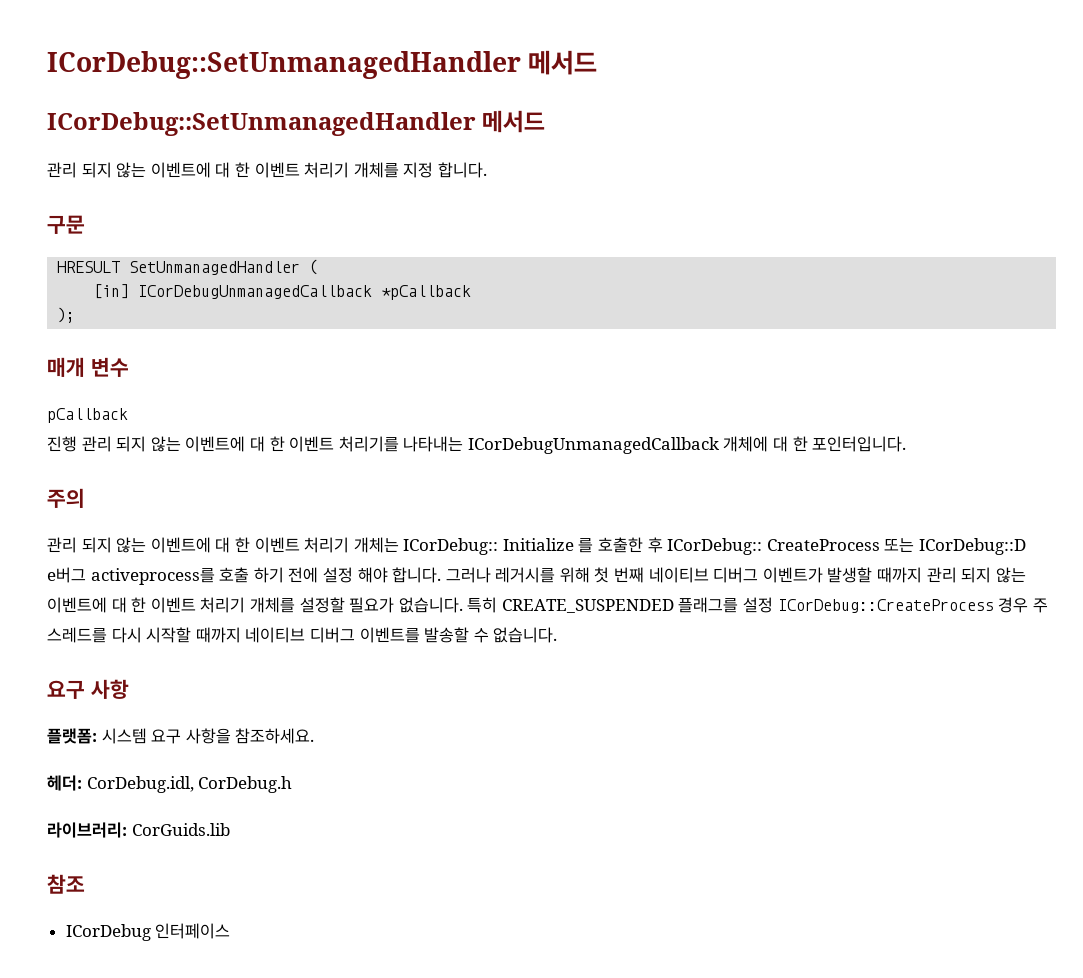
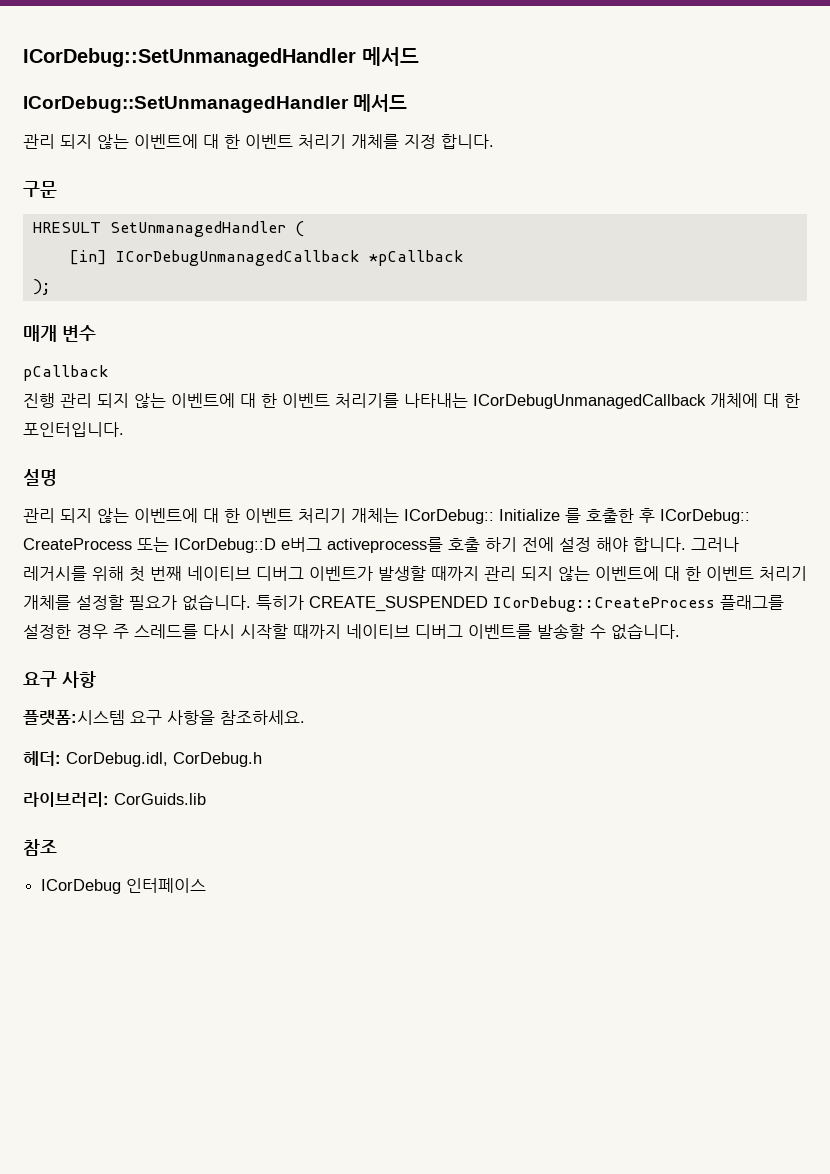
[47,488,85,508] 주의 -> [23,469,57,486] 설명
[467,597,994,613] 특히 CREATE_SUSPENDED 플래그를 설정 ICorDebug::CreateProcess -> [256,595,784,612] [23,624,71,639] 특히가 CREATE_SUSPENDED ICorDebug::CreateProcess 플래그를 설정한
[47,728,147,744] 플랫폼: 시스템 -> [23,710,125,726] 플랫폼:시스템

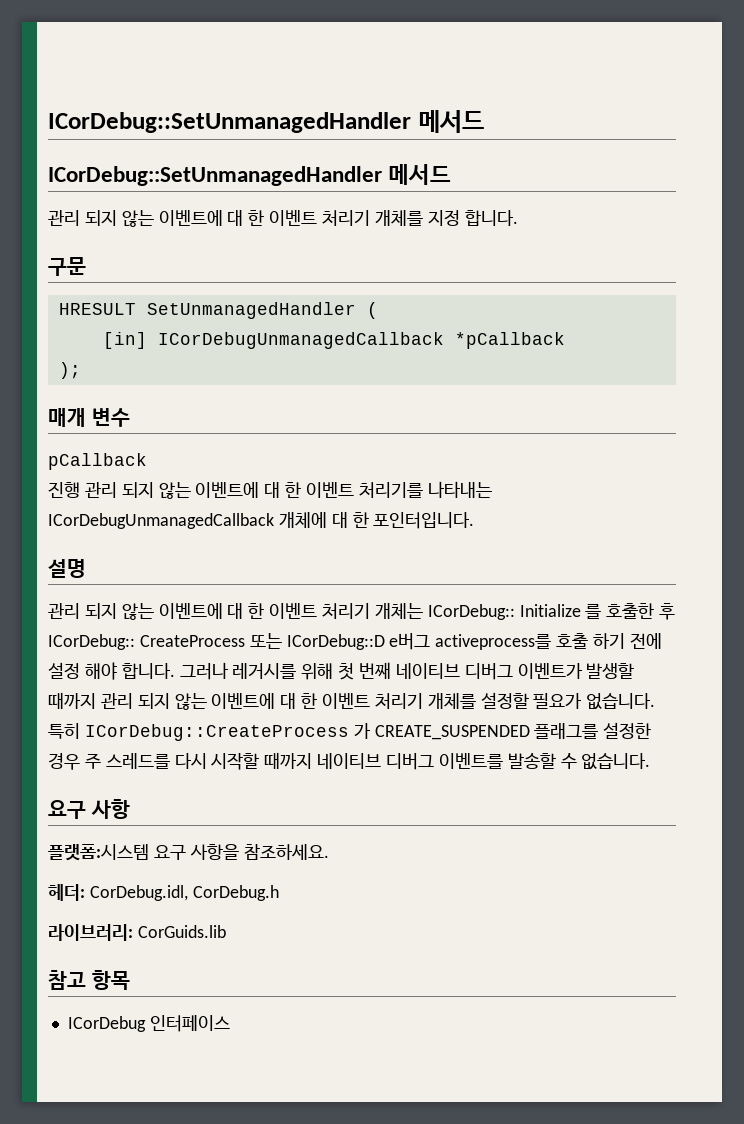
[256,595,715,612] 특히가 CREATE_SUSPENDED ICorDebug::CreateProcess -> [48,723,530,741] 특히 ICorDebug::CreateProcess 가 CREATE_SUSPENDED
[23,839,57,856] 참조 -> [48,970,130,990] 참고 항목

